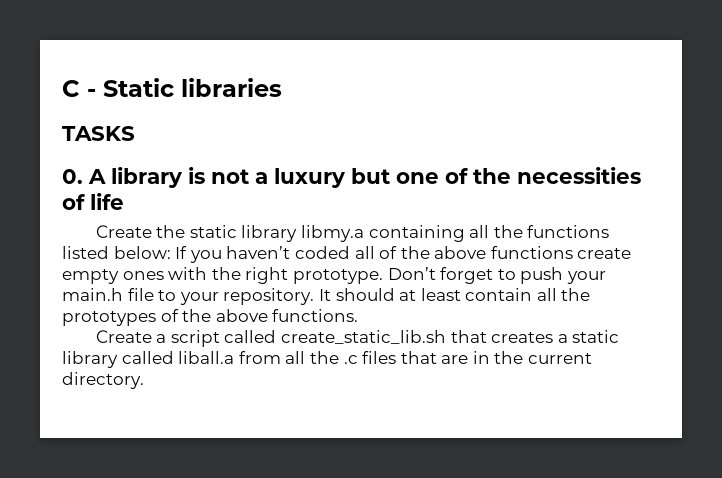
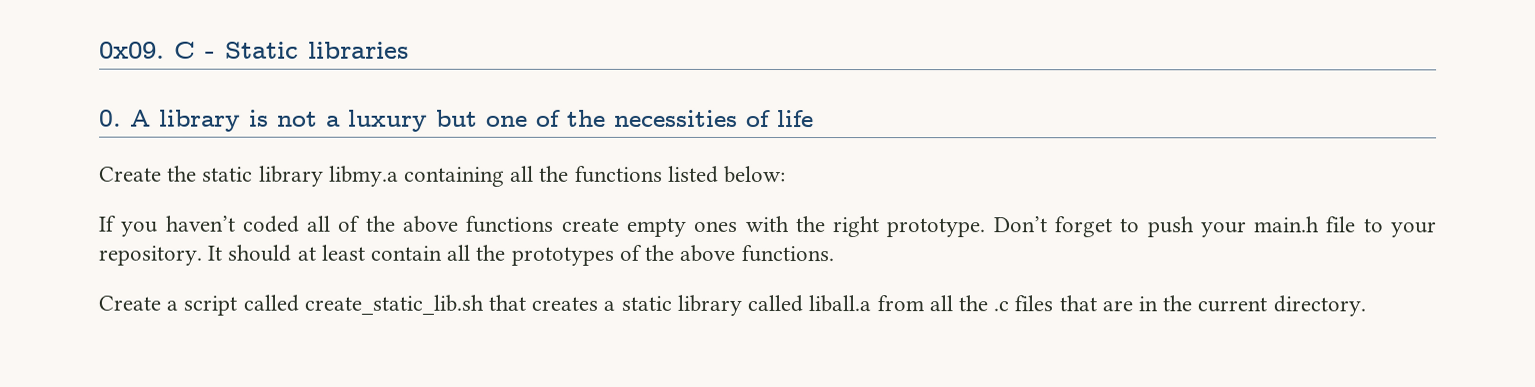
(62, 88) none -> [99,41,165,59] 0x09.
[62,126,135,141] // TASKS -> (409, 50) none
(171, 252) none -> (787, 174) //

